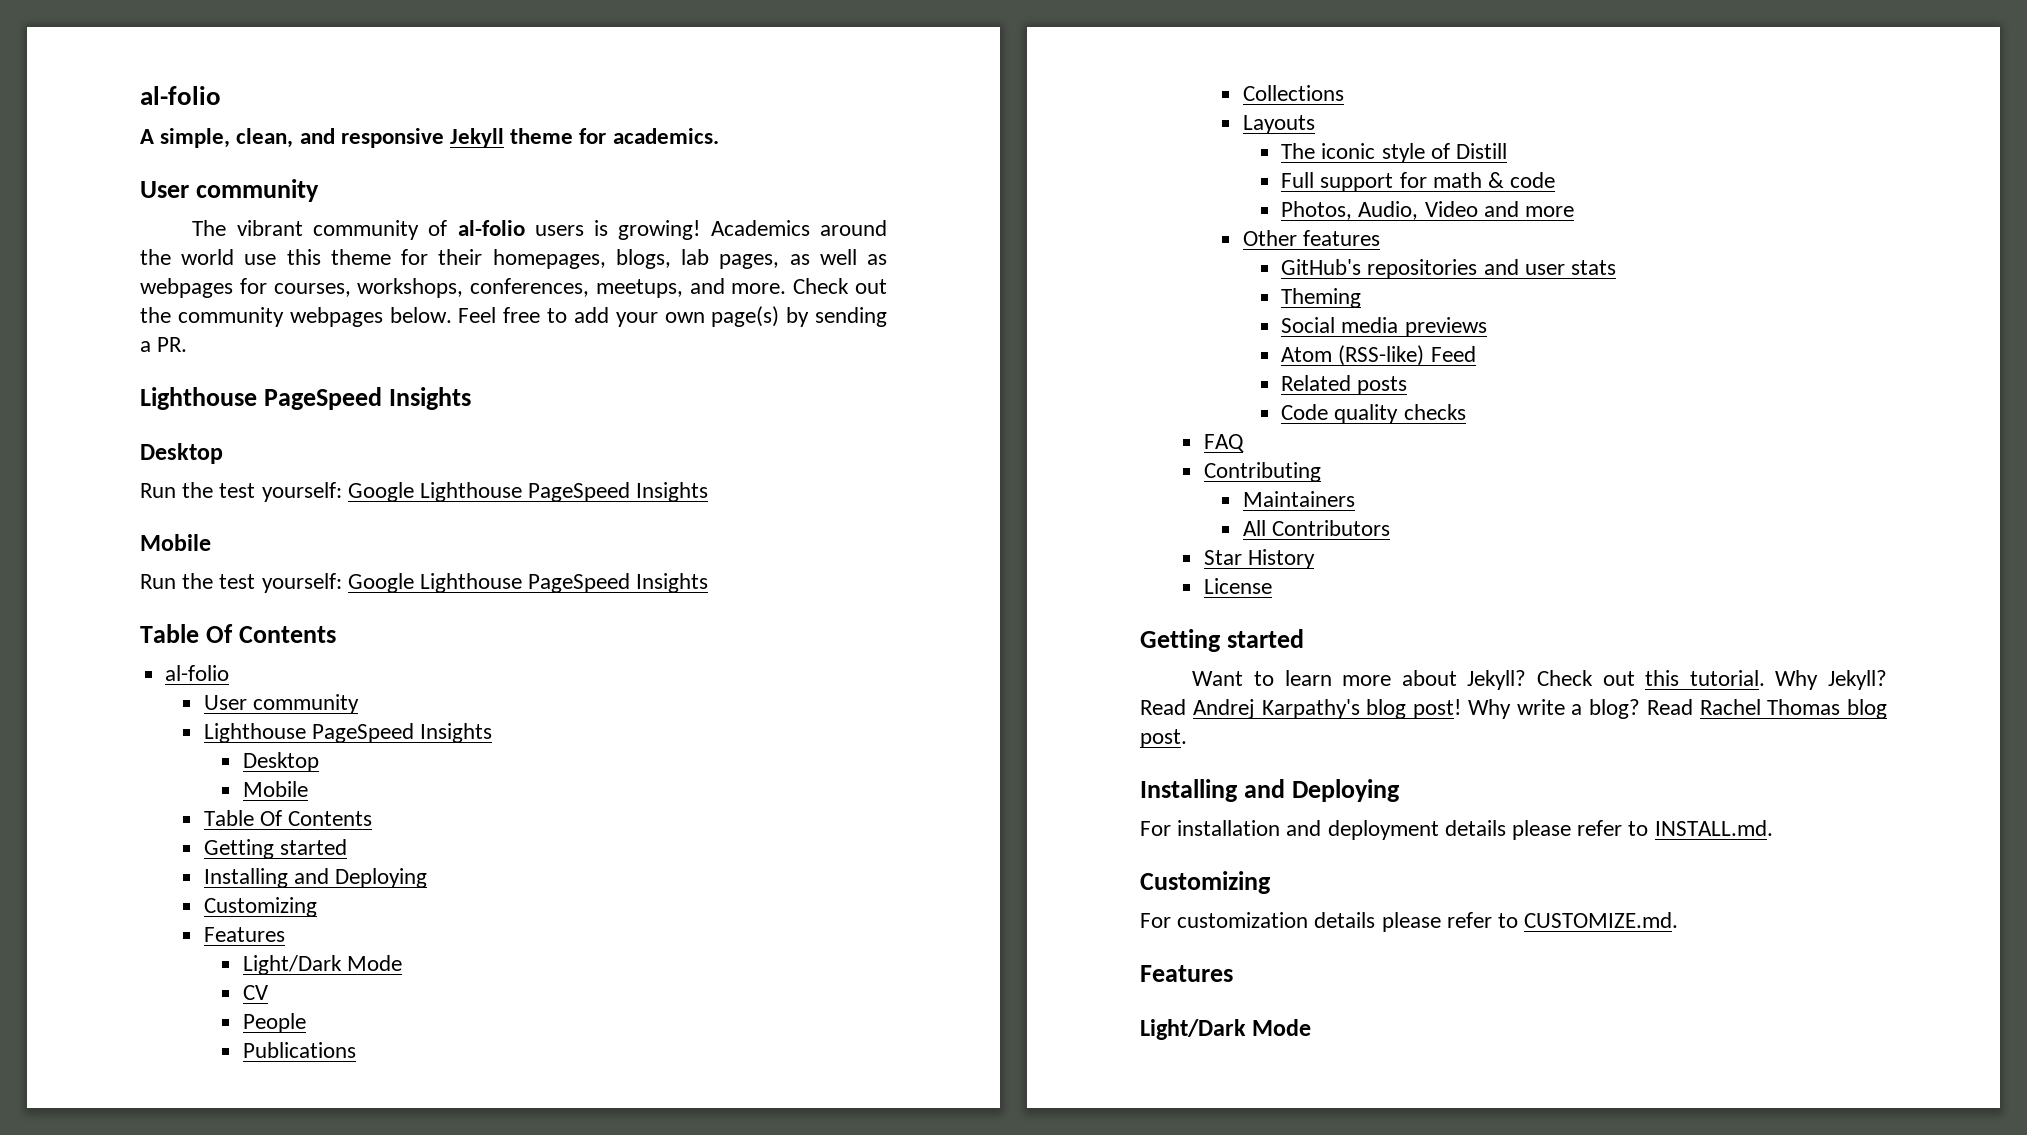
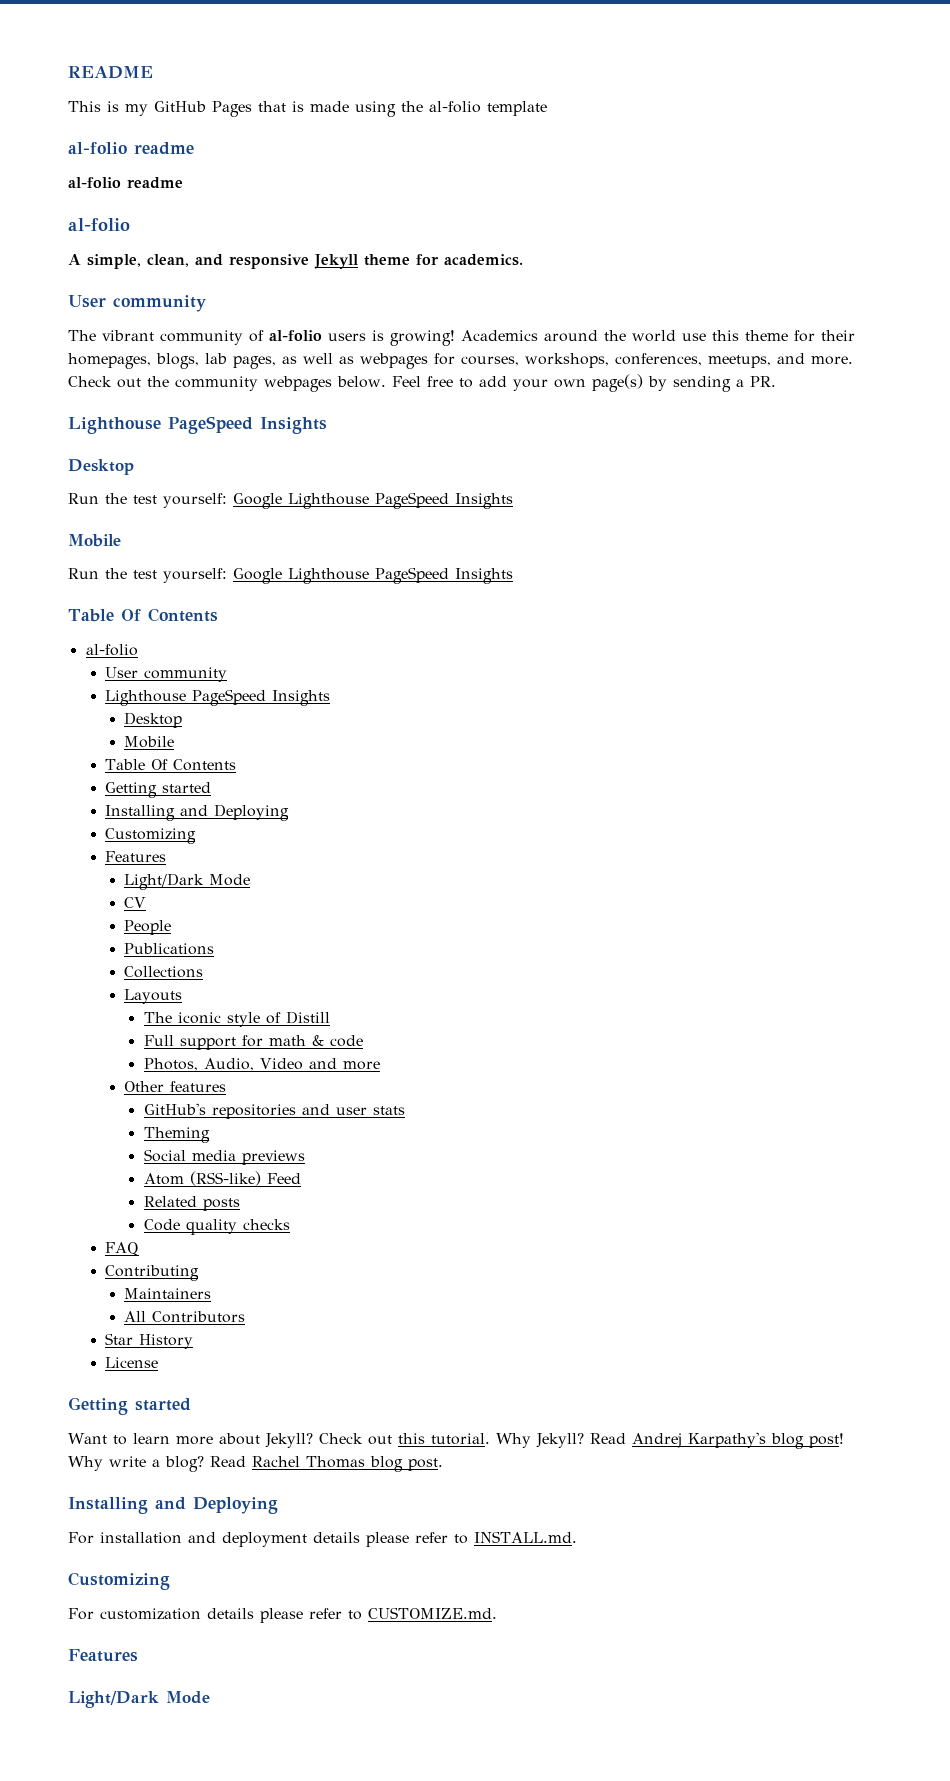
(140, 95) none -> [68,66,153,79] [68,101,547,117] [68,142,194,155] [68,177,183,189] README // This is my GitHub Pages that is made using the al-folio template // al-folio readme // al-folio readme //

